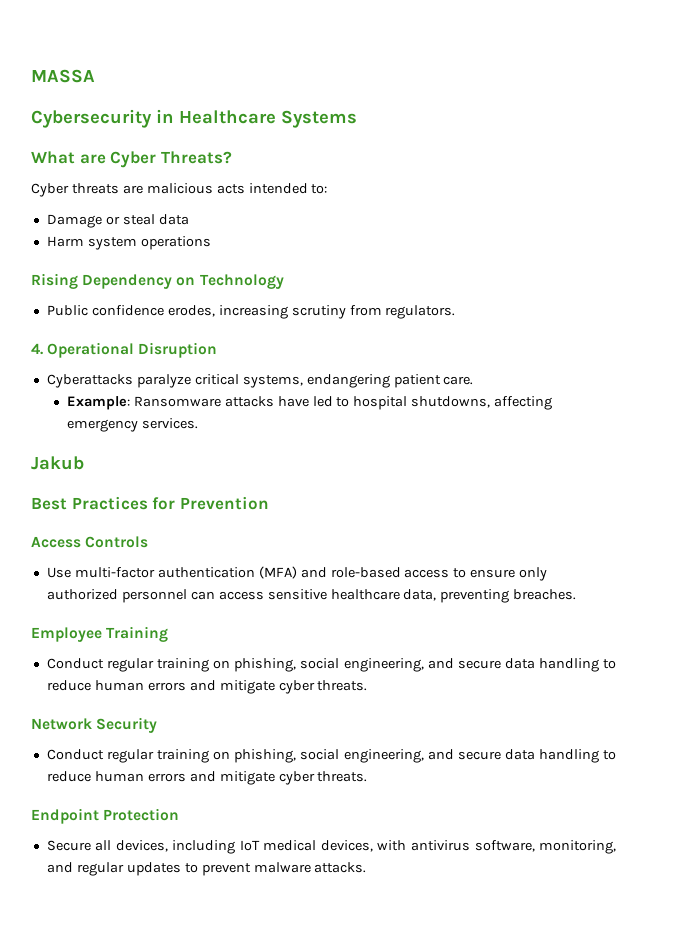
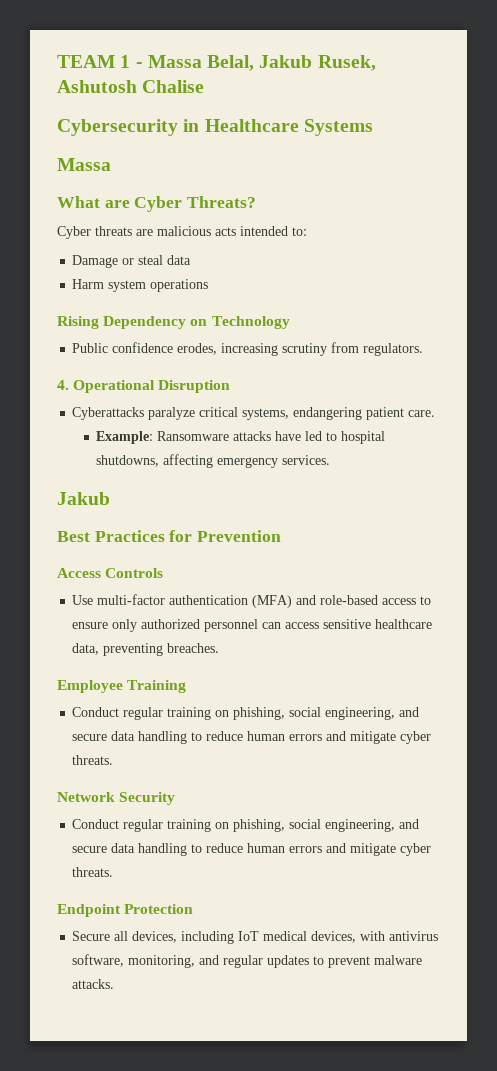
[31,69,95,83] MASSA -> [57,55,376,71] [57,80,205,93] TEAM 1 - Massa Belal, Jakub Rusek, Ashutosh Chalise
(357, 119) none -> [57,158,111,171] // Massa

